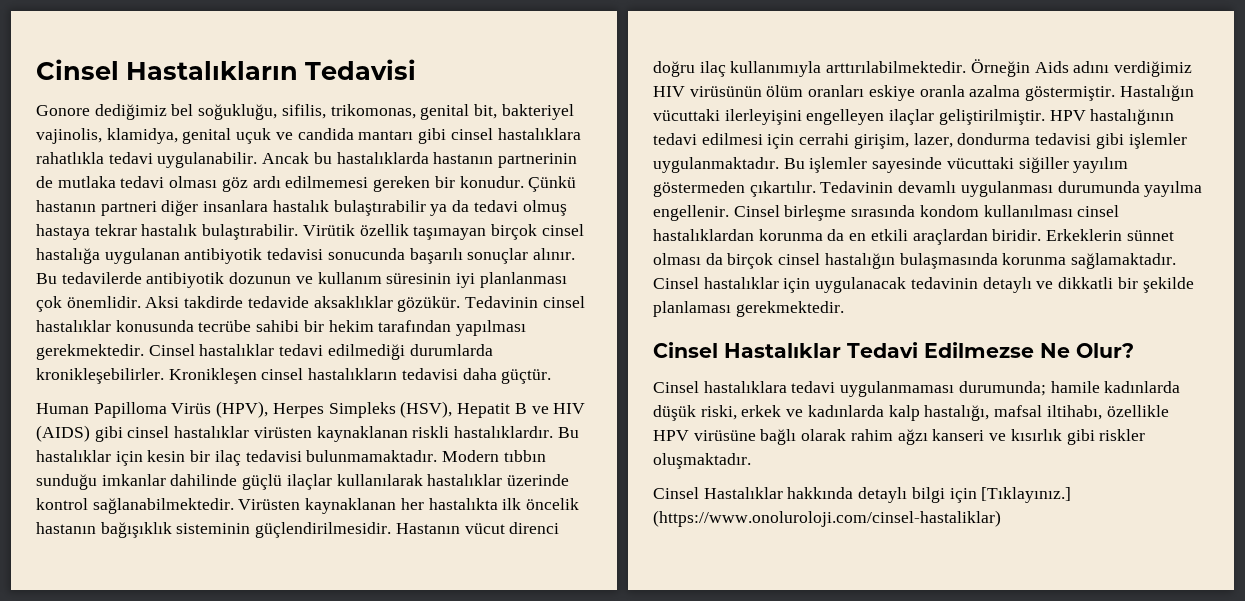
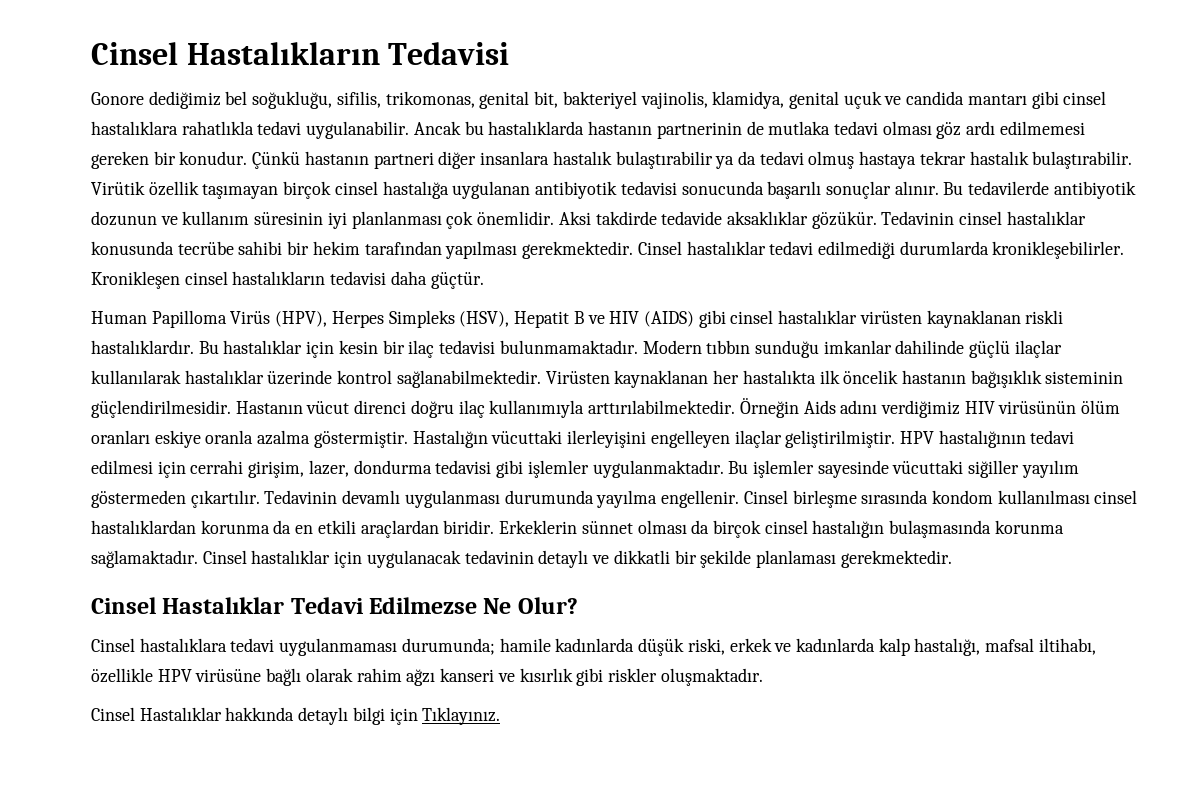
[981,487,1072,503] [653,510,1001,527] [Tıklayınız.] (https://www.onoluroloji.com/cinsel-hastaliklar) -> [422,707,501,725] Tıklayınız.

